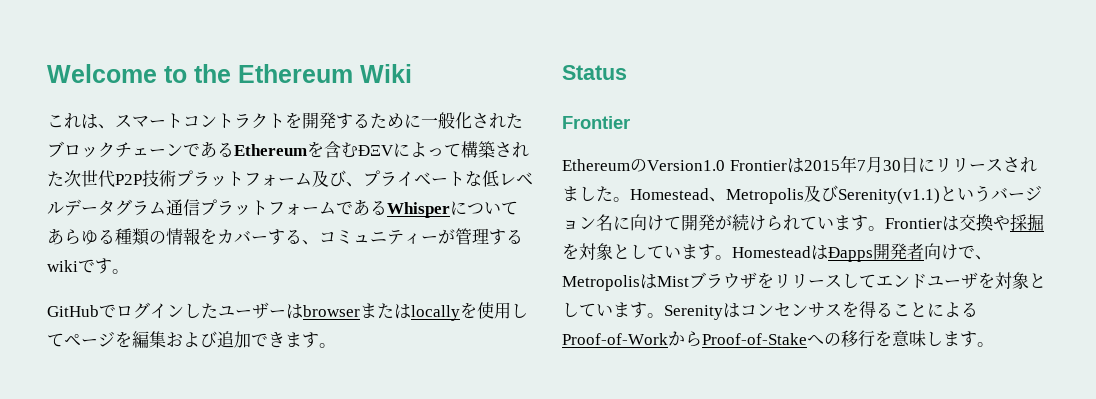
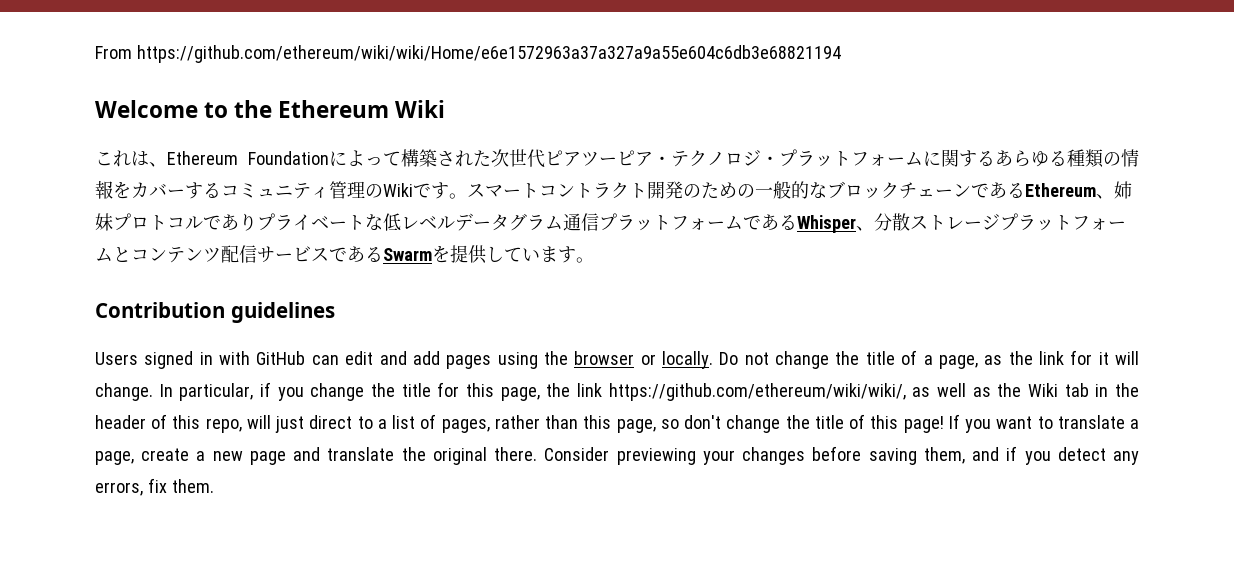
(47, 73) none -> [95,45,841,63] From https://github.com/ethereum/wiki/wiki/Home/e6e1572963a37a327a9a55e604c6db3e68821194 //
(115, 126) none -> [167,149,1139,168] [95,180,467,199] Ethereum Foundationによって構築された次世代ピアツーピア・テクノロジ・プラットフォームに関するあらゆる種類の情報をカバーするコミュニティ管理のWikiです。
[285,112,523,129] を開発するために一般化された -> [647,181,827,199] 開発のための一般的な
[307,141,529,158] [47,170,363,188] を含むÐΞVによって構築された次世代P2P技術プラットフォーム及び、 -> [1096,181,1132,199] [95,213,257,231] 、姉妹プロトコルであり
[450,201,518,215] [47,228,523,246] [47,258,129,274] [47,302,528,321] [47,331,336,348] [562,65,627,80] [562,116,630,129] [562,155,1037,173] [562,185,1042,204] [562,214,1044,231] [562,243,992,262] [562,272,1046,291] [562,301,978,320] [562,330,994,347] についてあらゆる種類の情報をカバーする、コミュニティーが管理するwikiです。 // GitHubでログインしたユーザーはbrowserまたはlocallyを使用してページを編集および追加できます。 // Status // Frontier // EthereumのVersion1.0 Frontierは2015年7月30日にリリースされました。Homestead、Metropolis及びSerenity(v1.1)というバージョン名に向けて開発が続けられています。Frontierは交換や採掘を対象としています。HomesteadはÐapps開発者向けで、MetropolisはMistブラウザをリリースしてエンドユーザを対象としています。Serenityはコンセンサスを得ることによるProof-of-WorkからProof-of-Stakeへの移行を意味します。 -> [856,213,1126,231] [95,245,594,264] [95,302,335,323] [95,350,1140,369] [95,382,1139,401] [95,414,1140,433] [95,446,1139,465] [95,478,214,496] 、分散ストレージプラットフォームとコンテンツ配信サービスであるSwarmを提供しています。 // Contribution guidelines // Users signed in with GitHub can edit and add pages using the browser or locally. Do not change the title of a page, as the link for it will change. In particular, if you change the title for this page, the link https://github.com/ethereum/wiki/wiki/, as well as the Wiki tab in the header of this repo, will just direct to a list of pages, rather than this page, so don't change the title of this page! If you want to translate a page, create a new page and translate the original there. Consider previewing your changes before saving them, and if you detect any errors, fix them.

